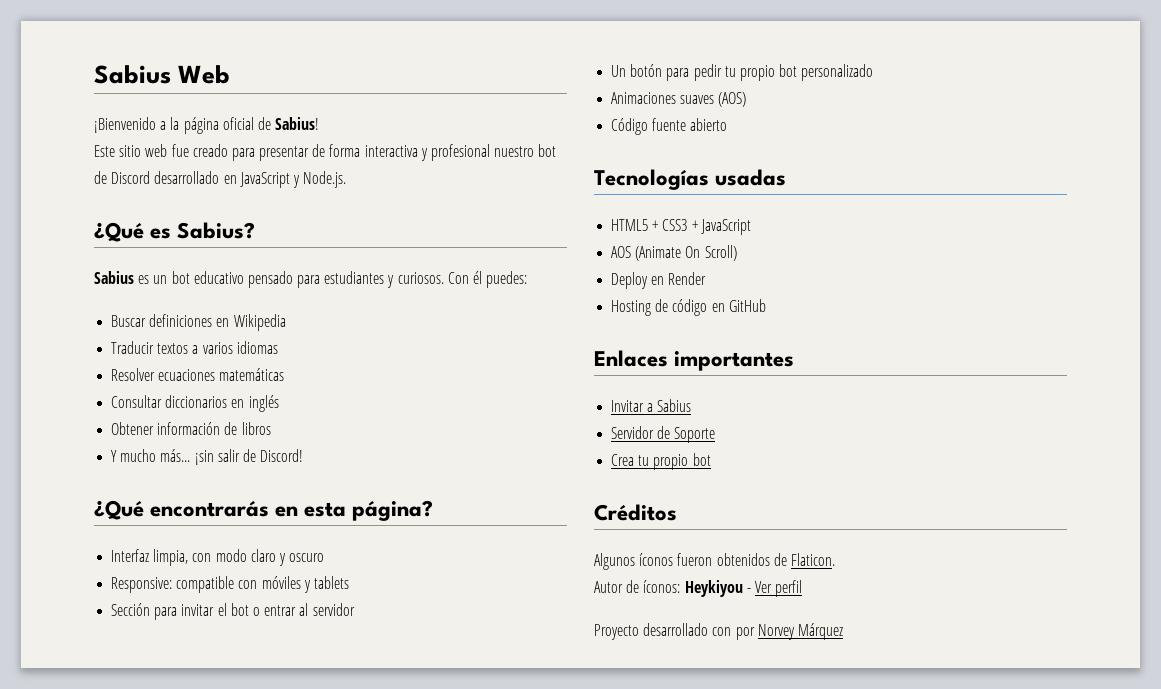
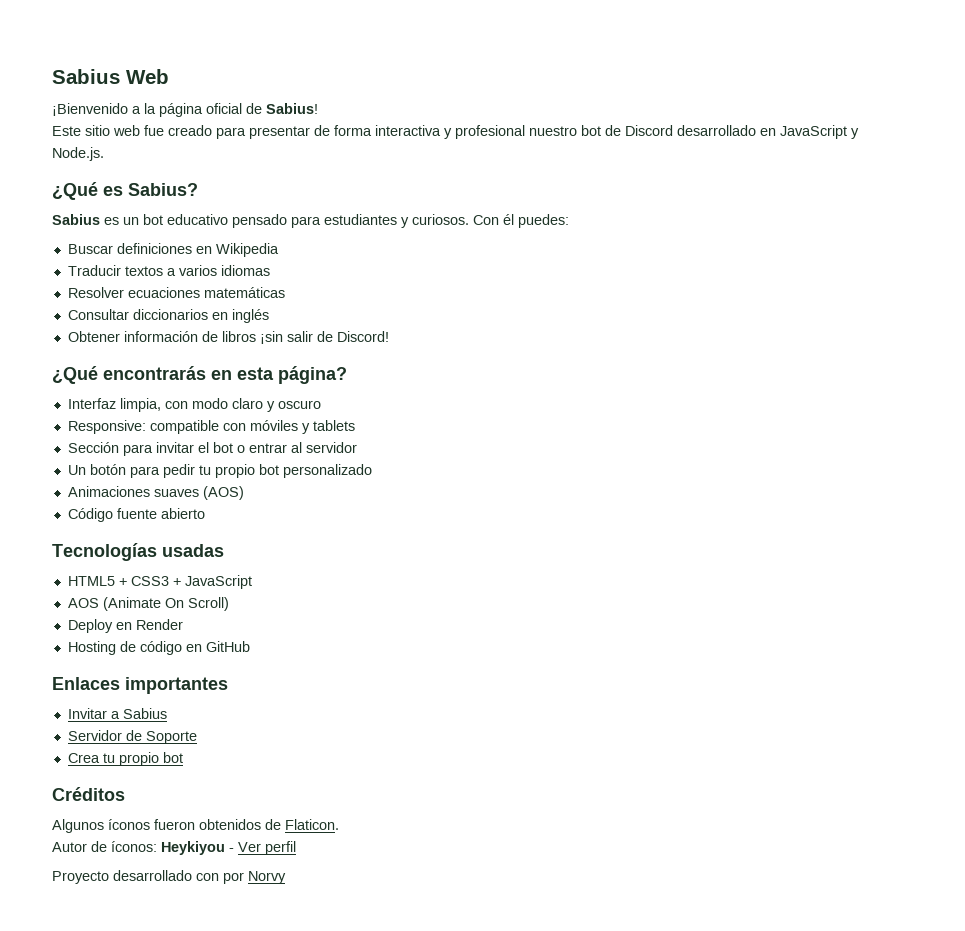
[111,449,191,462] // Y mucho más... -> (256, 336) none
[757,623,843,640] Norvey Márquez -> [248,871,286,884] Norvy

